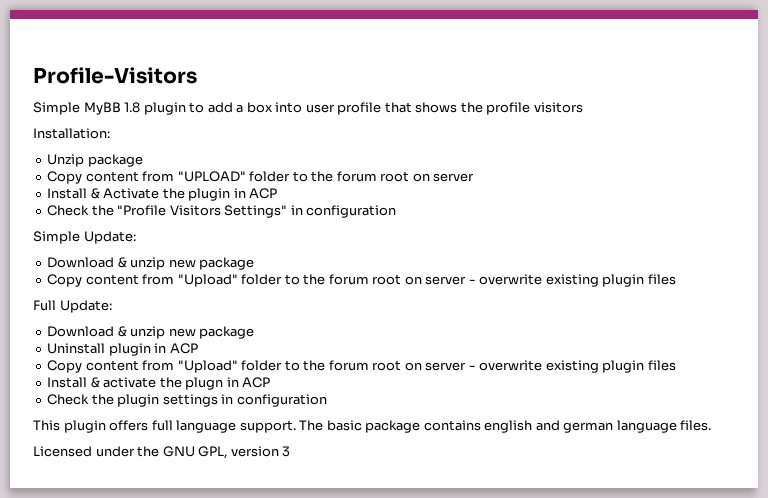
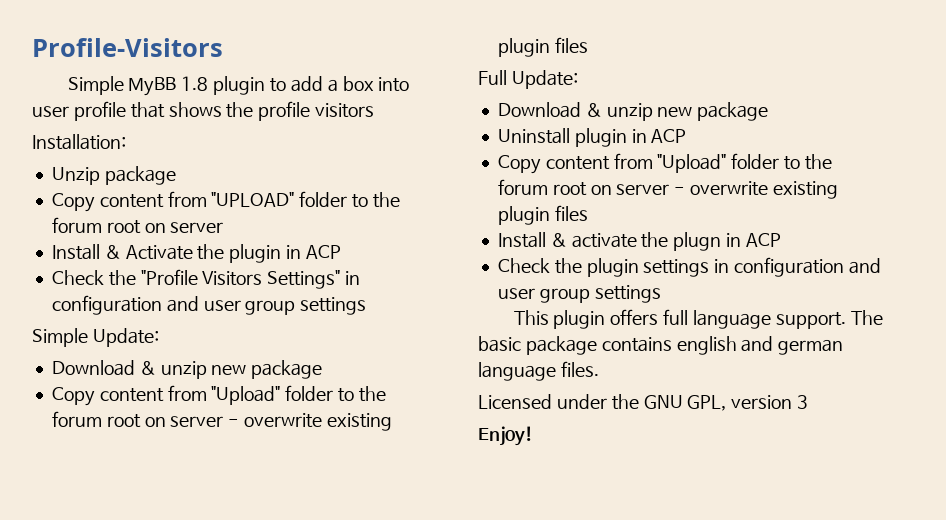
(397, 211) none -> [166,296,367,315] and user group settings
(327, 400) none -> [848,258,881,274] [497,285,661,303] and user group settings
(291, 451) none -> [478,426,533,446] // Enjoy!

